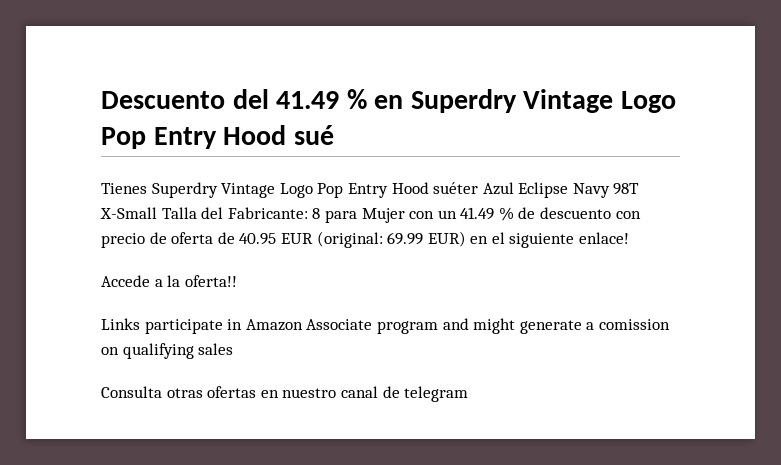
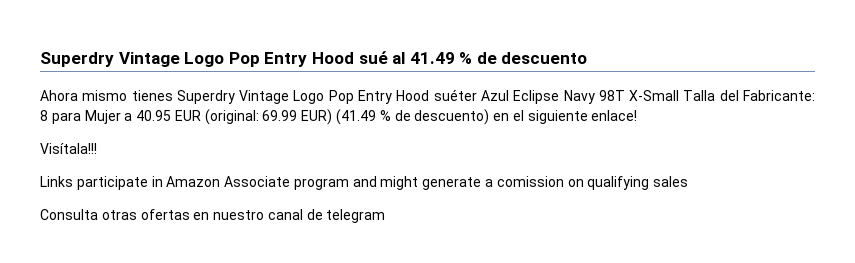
[101,89,404,109] Descuento del 41.49 % en -> (40, 59) none
[101,183,147,194] // Tienes -> [392,52,588,64] [40,90,173,101] al 41.49 % de descuento // Ahora mismo tienes
[409,207,641,221] [101,232,235,248] con un 41.49 % de descuento con precio de oferta de -> [124,113,133,121] a
(466, 239) none -> [336,109,490,125] (41.49 % de descuento)
[101,275,237,287] Accede a la oferta!! -> [40,143,97,154] Visítala!!!

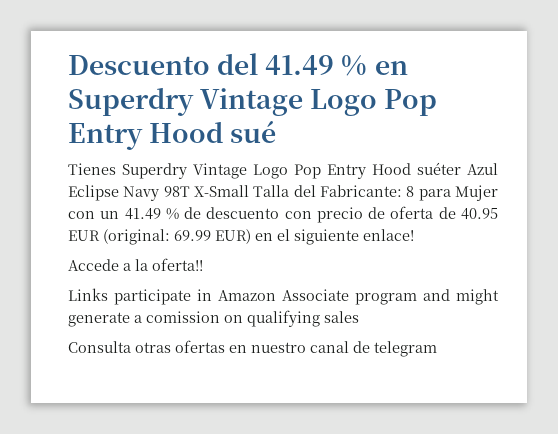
(40, 59) none -> [68,53,408,76] Descuento del 41.49 % en
[392,52,588,64] [40,90,173,101] al 41.49 % de descuento // Ahora mismo tienes -> [68,163,116,175] // Tienes
[124,113,133,121] a -> [68,206,456,223] con un 41.49 % de descuento con precio de oferta de
[336,109,490,125] (41.49 % de descuento) -> (251, 236) none
[40,143,97,154] Visítala!!! -> [68,258,203,271] Accede a la oferta!!

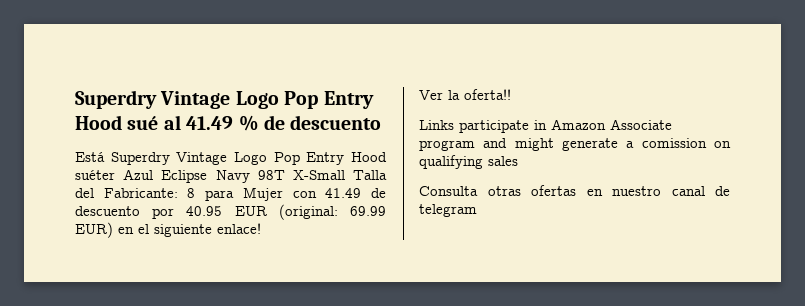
[68,53,408,76] Descuento del 41.49 % en -> (75, 99) none
[68,163,116,175] // Tienes -> [163,115,382,131] [75,152,105,162] al 41.49 % de descuento // Está
[100,206,456,223] un 41.49 % de descuento con precio de oferta de -> [325,188,387,198] [75,206,175,219] 41.49 de descuento por
[68,259,131,271] Accede a -> [419,90,443,100] Ver

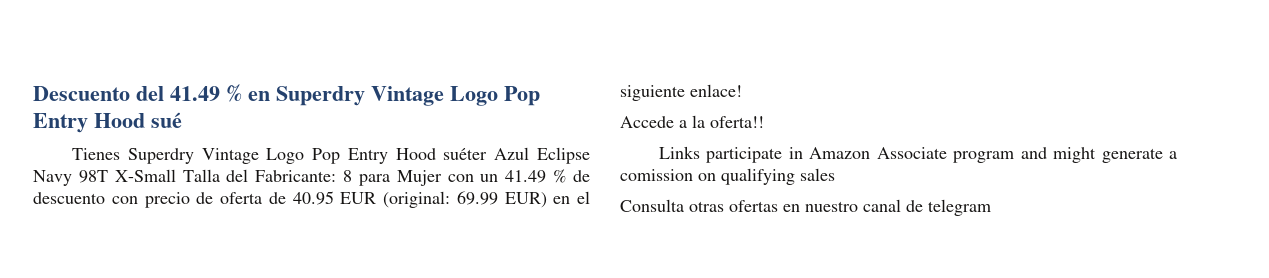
(75, 99) none -> [33,84,270,102] Descuento del 41.49 % en
[163,115,382,131] [75,152,105,162] al 41.49 % de descuento // Está -> [71,148,120,160] // Tienes
[325,188,387,198] [75,206,175,219] 41.49 de descuento por -> [480,169,590,183] [33,192,286,208] un 41.49 % de descuento con precio de oferta de
[419,90,443,100] Ver -> [620,116,687,128] Accede a

